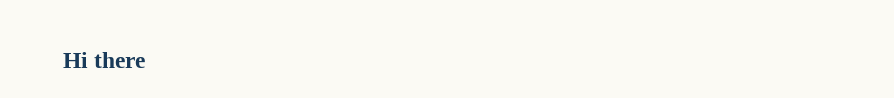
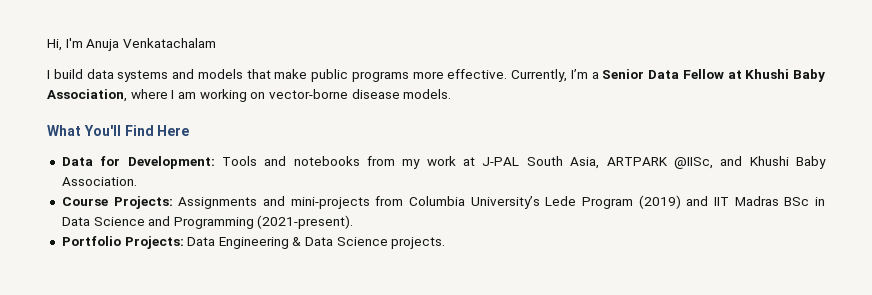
[63,52,146,68] Hi there -> [47,38,216,51] [47,69,825,82] [47,89,452,102] [47,125,190,136] [61,156,827,169] [61,177,137,186] [61,195,825,209] [61,215,354,229] [61,236,446,249] Hi, I'm Anuja Venkatachalam // I build data systems and models that make public programs more effective. Currently, I’m a Senior Data Fellow at Khushi Baby Association, where I am working on vector-borne disease models. // What You'll Find Here // Data for Development: Tools and notebooks from my work at J-PAL South Asia, ARTPARK @IISc, and Khushi Baby Association. // Course Projects: Assignments and mini-projects from Columbia University’s Lede Program (2019) and IIT Madras BSc in Data Science and Programming (2021-present). // Portfolio Projects: Data Engineering & Data Science projects.

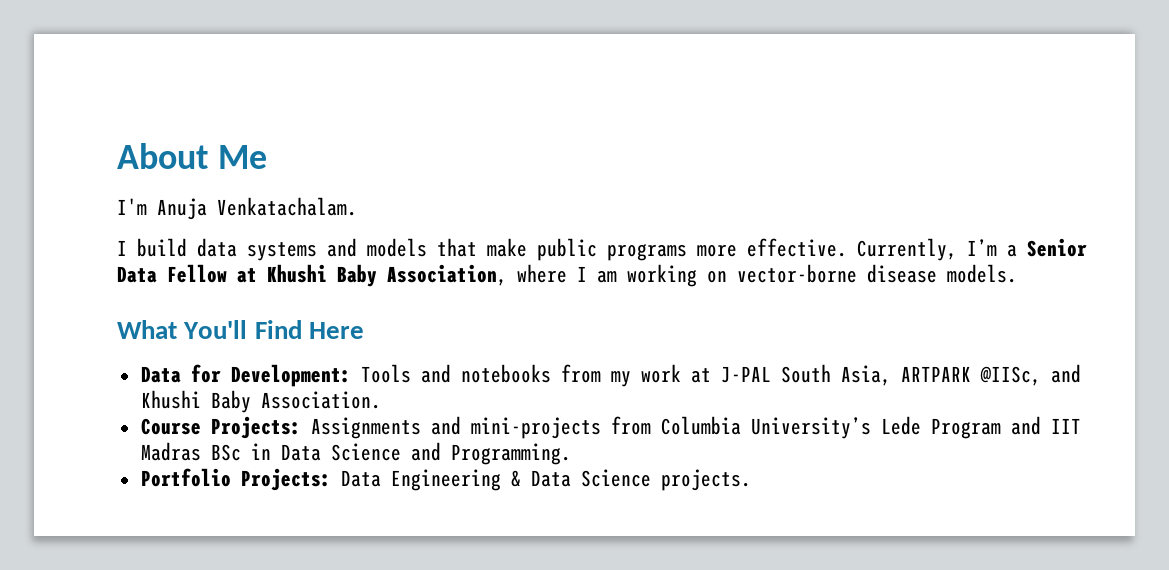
[47,39,62,51] Hi, -> [117,143,267,169] About Me //
[122,38,216,48] Venkatachalam -> [217,197,357,216] Venkatachalam.
[638,195,681,209] (2019) -> (1001, 428) none
[173,215,354,229] Programming (2021-present). -> [450,443,571,465] Programming.

